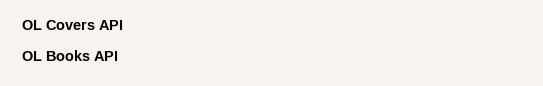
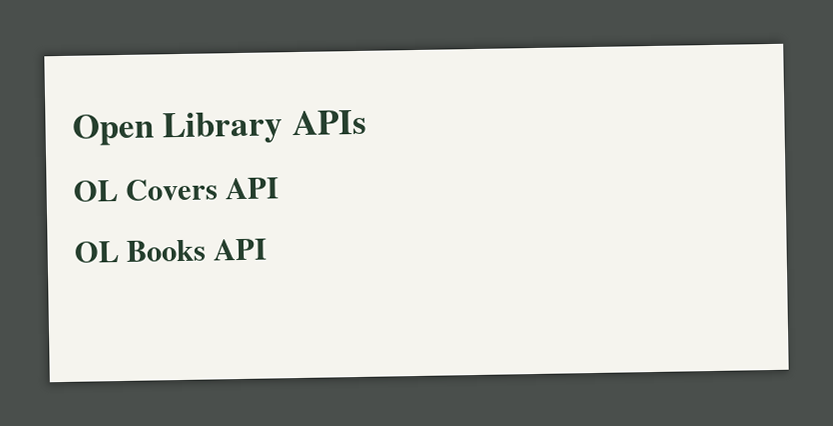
(22, 25) none -> [72,109,367,146] Open Library APIs //

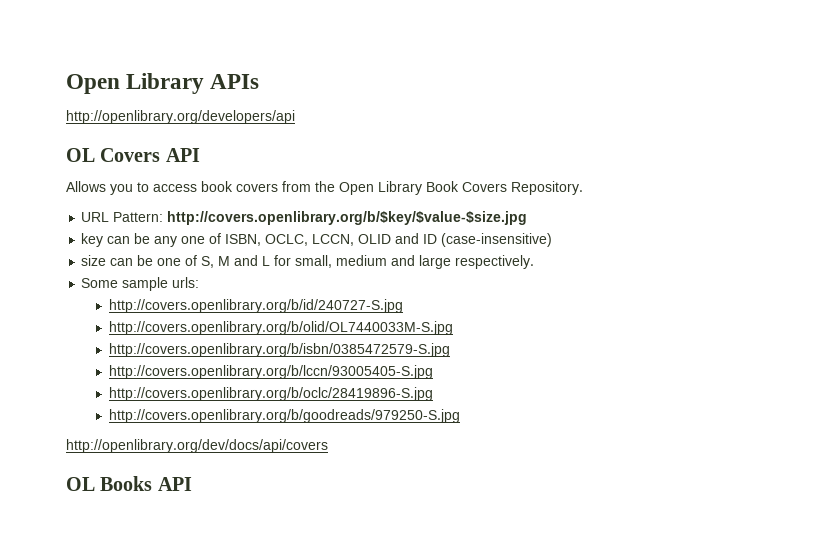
(367, 122) none -> [66,110,295,124] // http://openlibrary.org/developers/api
(280, 188) none -> [66,181,583,195] [81,211,528,225] [81,233,553,247] [81,255,535,269] [81,277,200,291] [109,299,404,313] [109,321,454,335] [109,343,451,357] [109,365,434,379] [109,387,434,401] [109,409,461,423] [66,439,328,453] // Allows you to access book covers from the Open Library Book Covers Repository. // URL Pattern: http://covers.openlibrary.org/b/$key/$value-$size.jpg // key can be any one of ISBN, OCLC, LCCN, OLID and ID (case-insensitive) // size can be one of S, M and L for small, medium and large respectively. // Some sample urls: // http://covers.openlibrary.org/b/id/240727-S.jpg // http://covers.openlibrary.org/b/olid/OL7440033M-S.jpg // http://covers.openlibrary.org/b/isbn/0385472579-S.jpg // http://covers.openlibrary.org/b/lccn/93005405-S.jpg // http://covers.openlibrary.org/b/oclc/28419896-S.jpg // http://covers.openlibrary.org/b/goodreads/979250-S.jpg // http://openlibrary.org/dev/docs/api/covers

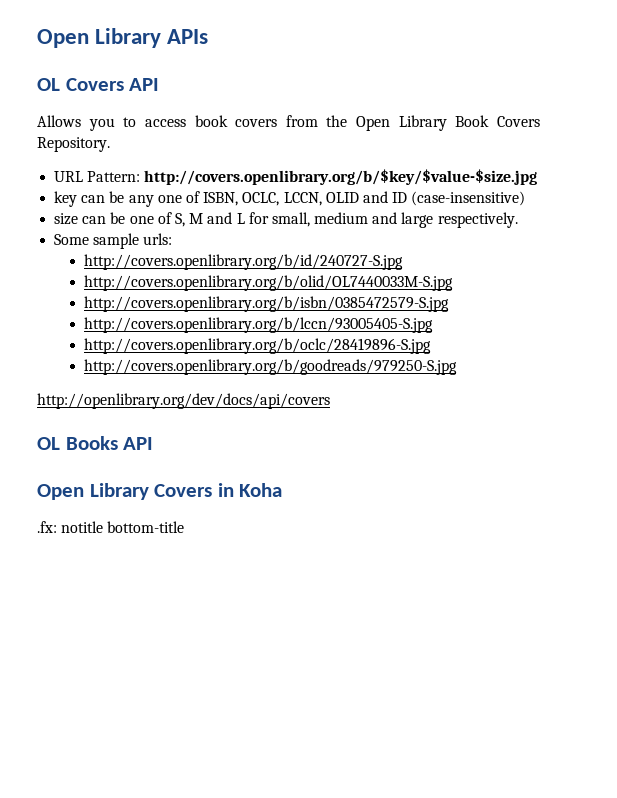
[66,110,295,124] // http://openlibrary.org/developers/api -> (209, 36) none
(192, 484) none -> [37,483,283,500] [37,521,185,533] // Open Library Covers in Koha // .fx: notitle bottom-title

